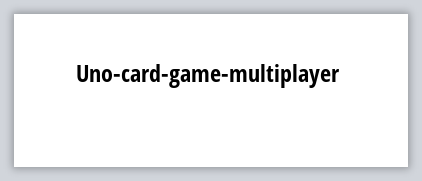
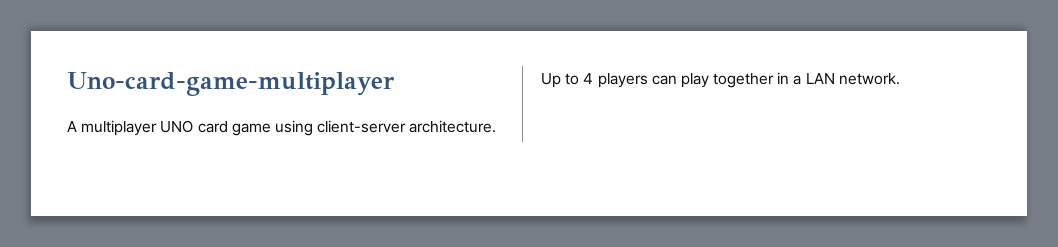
(340, 76) none -> [67,120,497,136] [541,72,900,88] // A multiplayer UNO card game using client-server architecture. Up to 4 players can play together in a LAN network.

